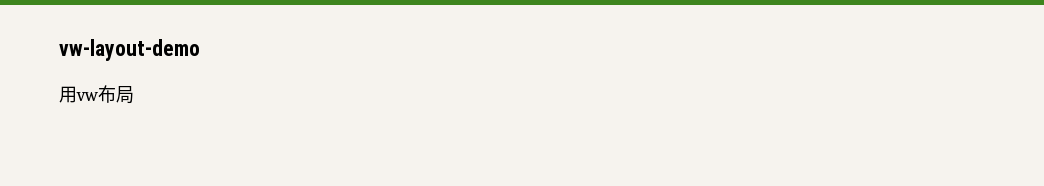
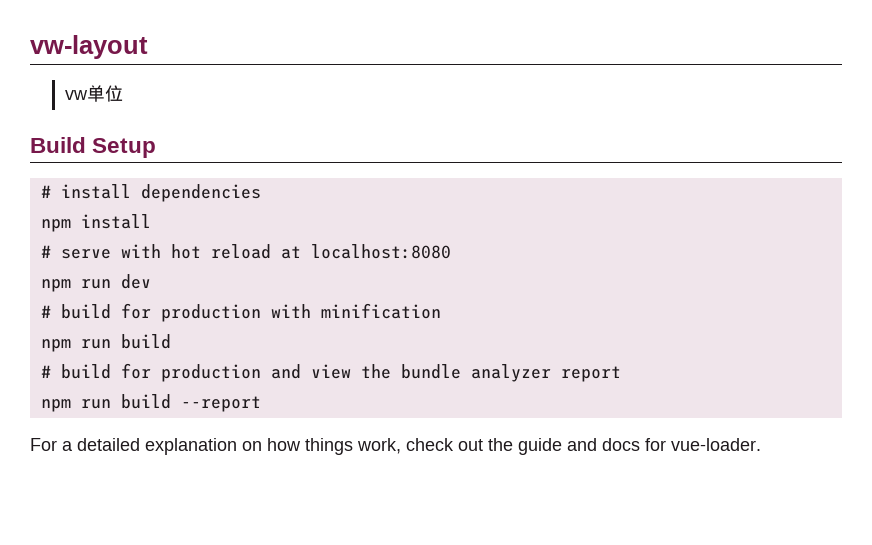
[59,39,200,61] [59,85,134,104] vw-layout-demo // 用vw布局 -> [30,35,148,59] [64,85,123,102] [30,137,157,158] [40,184,261,202] [40,214,151,232] [40,244,451,259] [40,274,151,292] [40,303,441,322] [40,334,171,352] [40,363,621,382] [40,394,261,412] [30,438,761,455] vw-layout // vw单位 // Build Setup // # install dependencies // npm install // # serve with hot reload at localhost:8080 // npm run dev // # build for production with minification // npm run build // # build for production and view the bundle analyzer report // npm run build --report // For a detailed explanation on how things work, check out the guide and docs for vue-loader.

